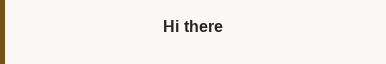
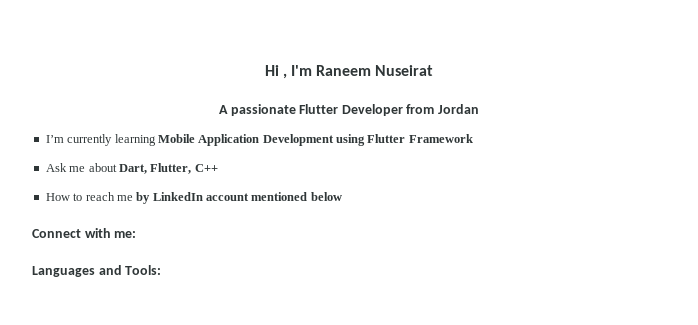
[183,20,223,32] there -> [282,65,434,79] [218,104,480,116] [45,134,473,146] [45,163,218,174] [45,192,342,204] [32,228,137,238] [32,265,162,277] , I'm Raneem Nuseirat // A passionate Flutter Developer from Jordan // I’m currently learning Mobile Application Development using Flutter Framework // Ask me about Dart, Flutter, C++ // How to reach me by LinkedIn account mentioned below // Connect with me: // Languages and Tools:

